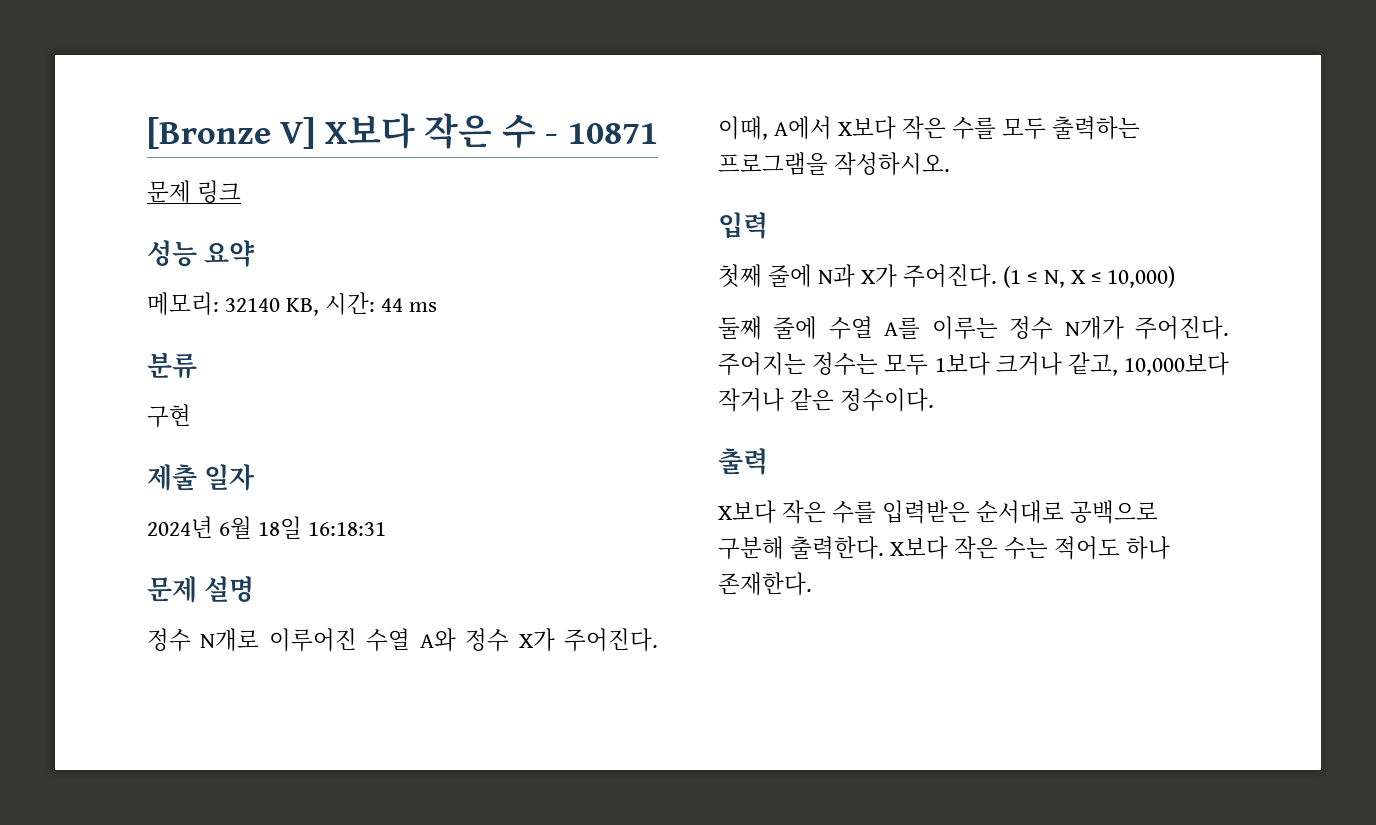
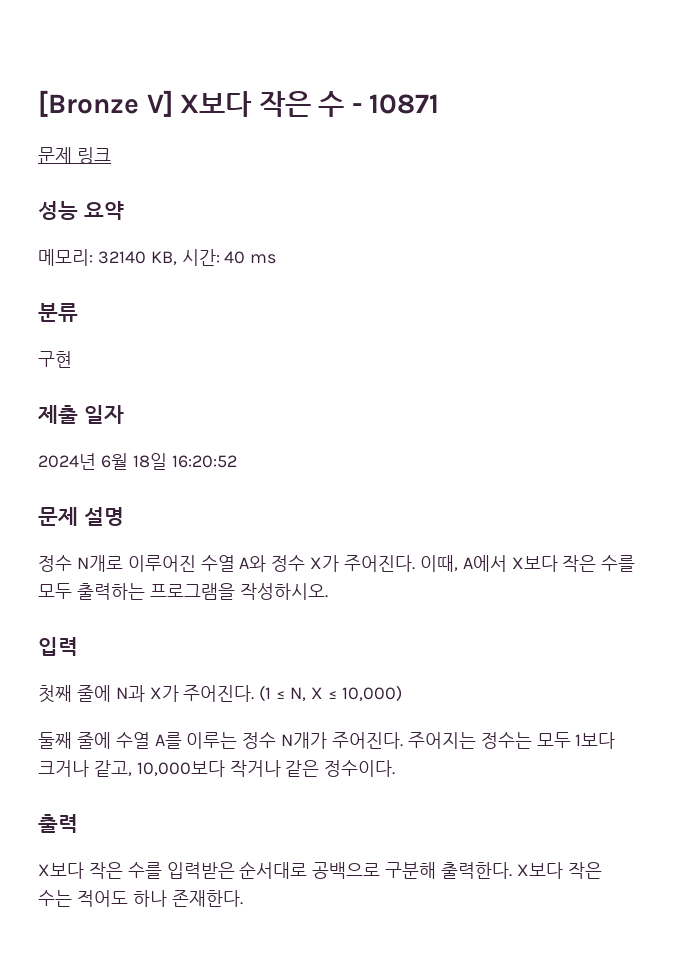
[381,298,404,312] 44 -> [224,251,246,264] 40
[308,522,387,536] 16:18:31 -> [171,455,237,468] 16:20:52

